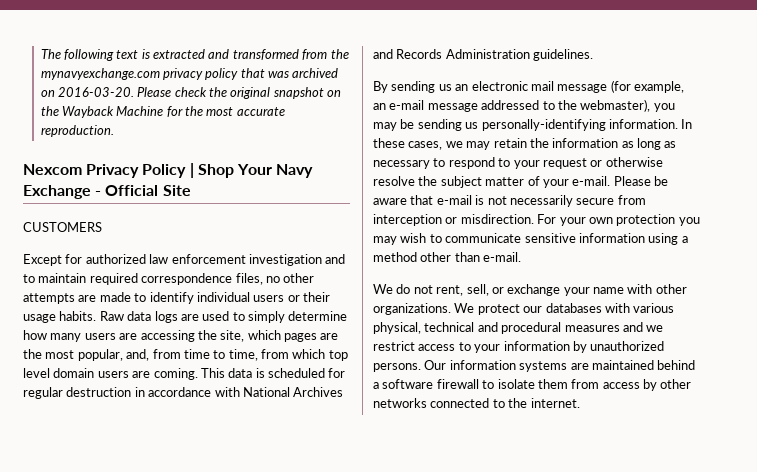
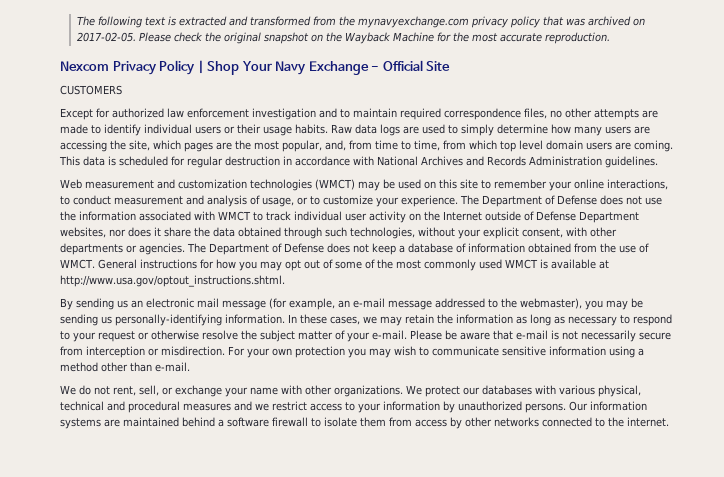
[57,87,134,97] 2016-03-20. -> [76,32,136,42] 2017-02-05.
(594, 55) none -> [60,179,668,191] [60,195,662,207] [60,211,639,223] [60,227,617,239] [60,243,649,255] [60,259,609,271] [60,275,285,287] // Web measurement and customization technologies (WMCT) may be used on this site to remember your online interactions, to conduct measurement and analysis of usage, or to customize your experience. The Department of Defense does not use the information associated with WMCT to track individual user activity on the Internet outside of Defense Department websites, nor does it share the data obtained through such technologies, without your explicit consent, with other departments or agencies. The Department of Defense does not keep a database of information obtained from the use of WMCT. General instructions for how you may opt out of some of the most commonly used WMCT is available at http://www.usa.gov/optout_instructions.shtml.

